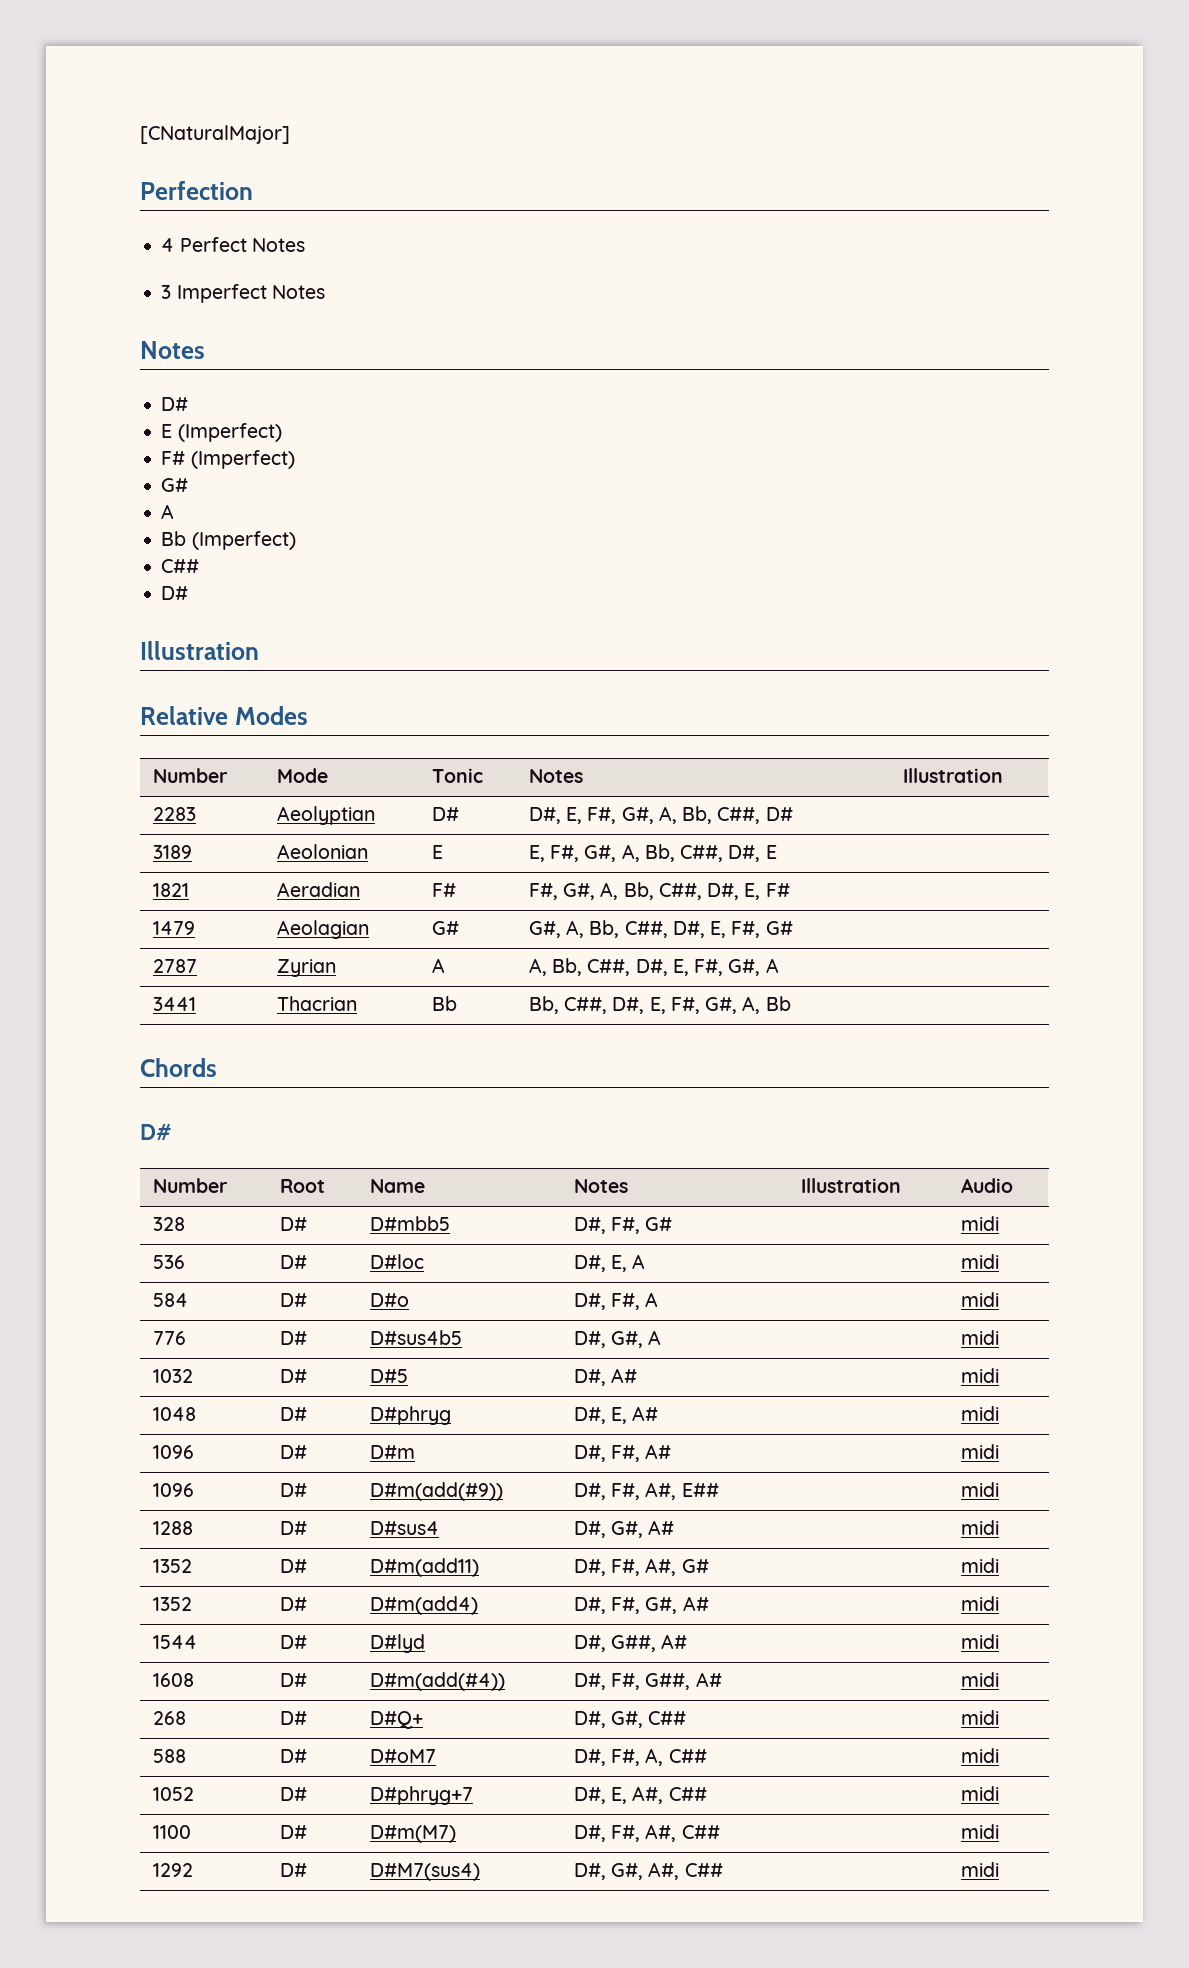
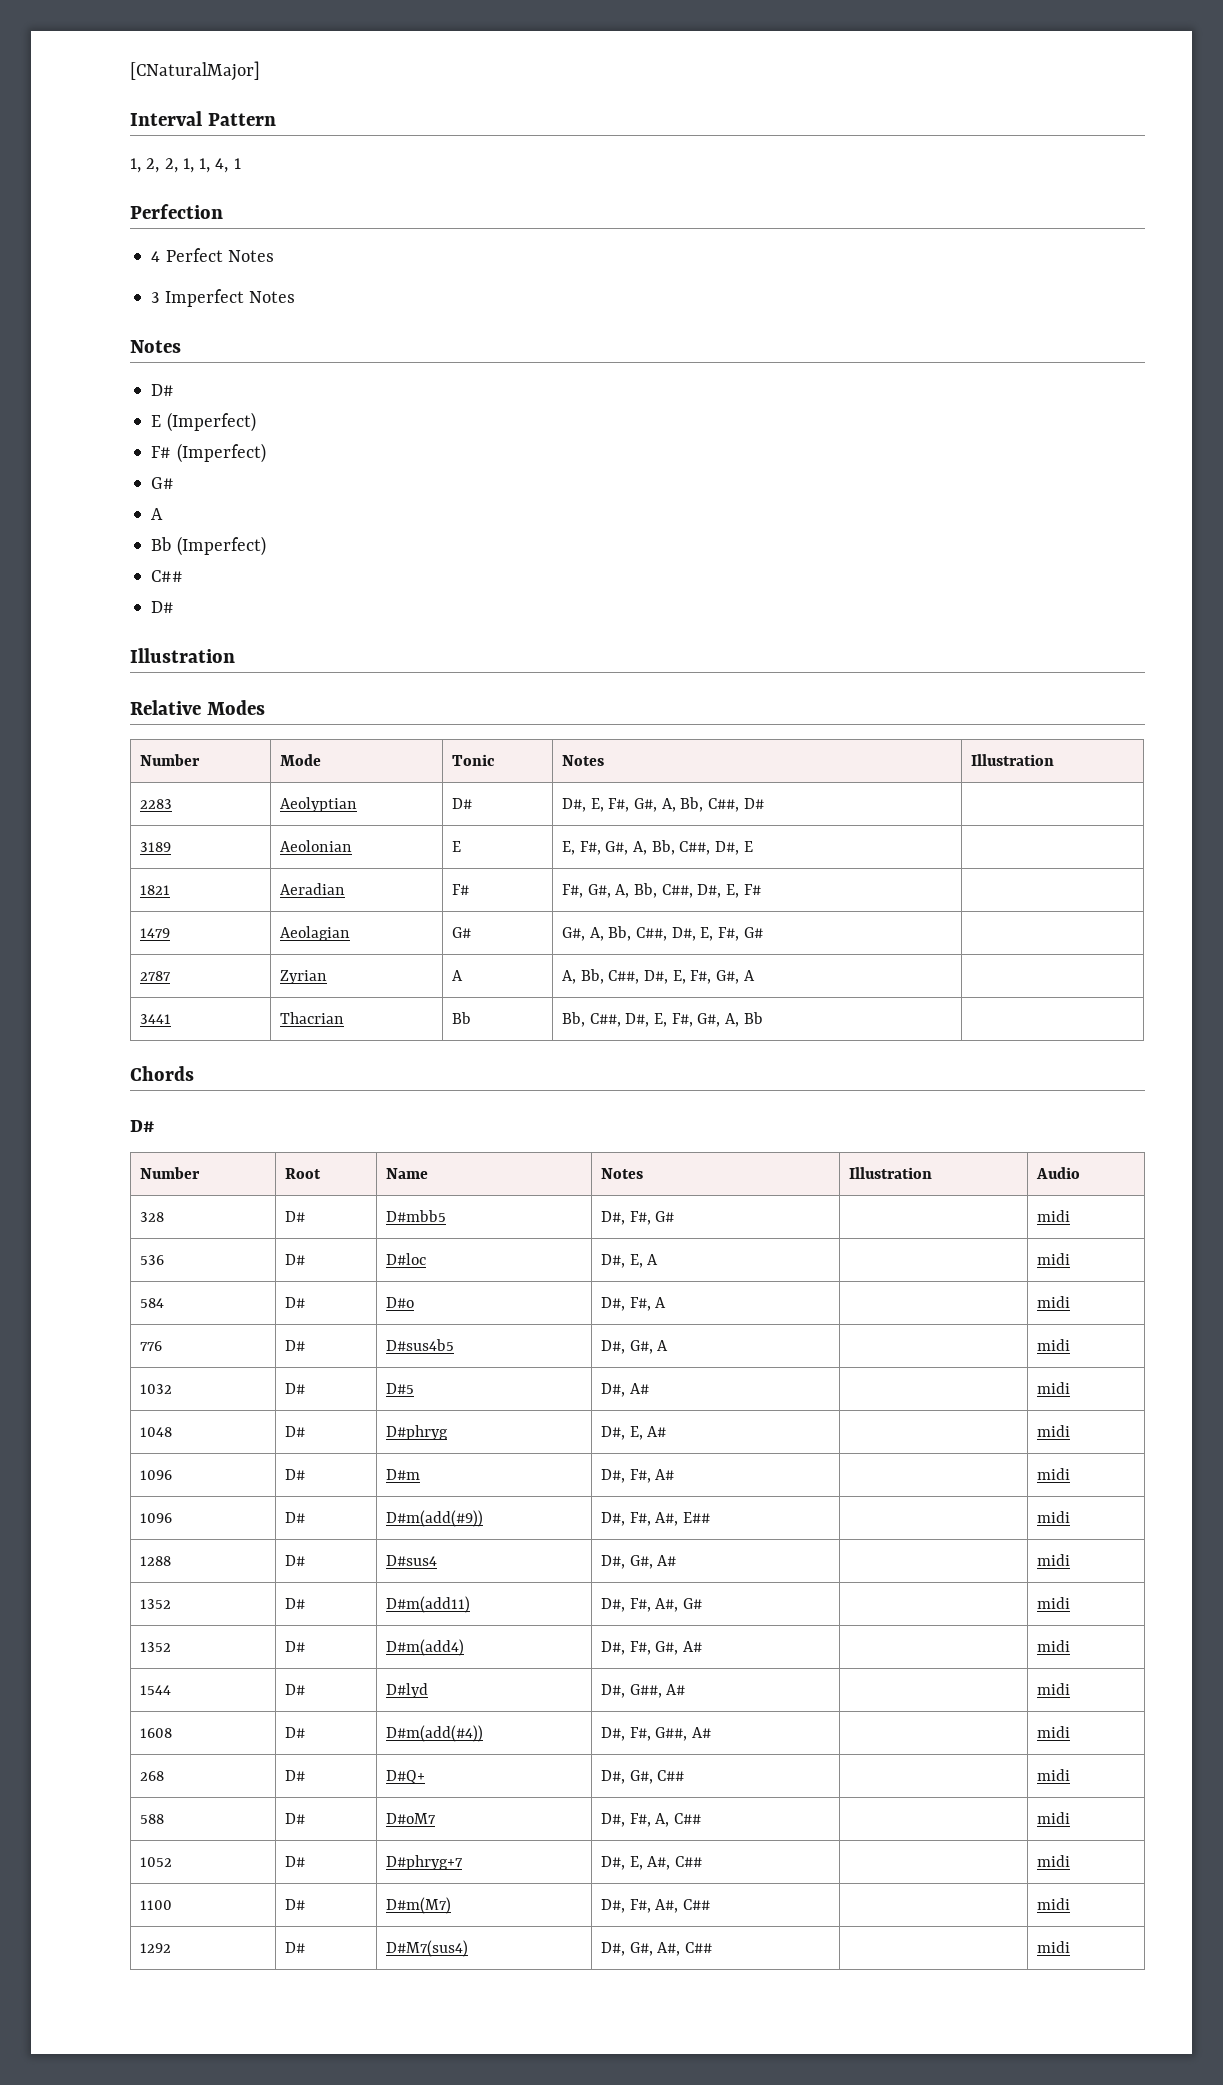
(290, 134) none -> [130,111,276,126] [130,158,241,173] // Interval Pattern // 1, 2, 2, 1, 1, 4, 1

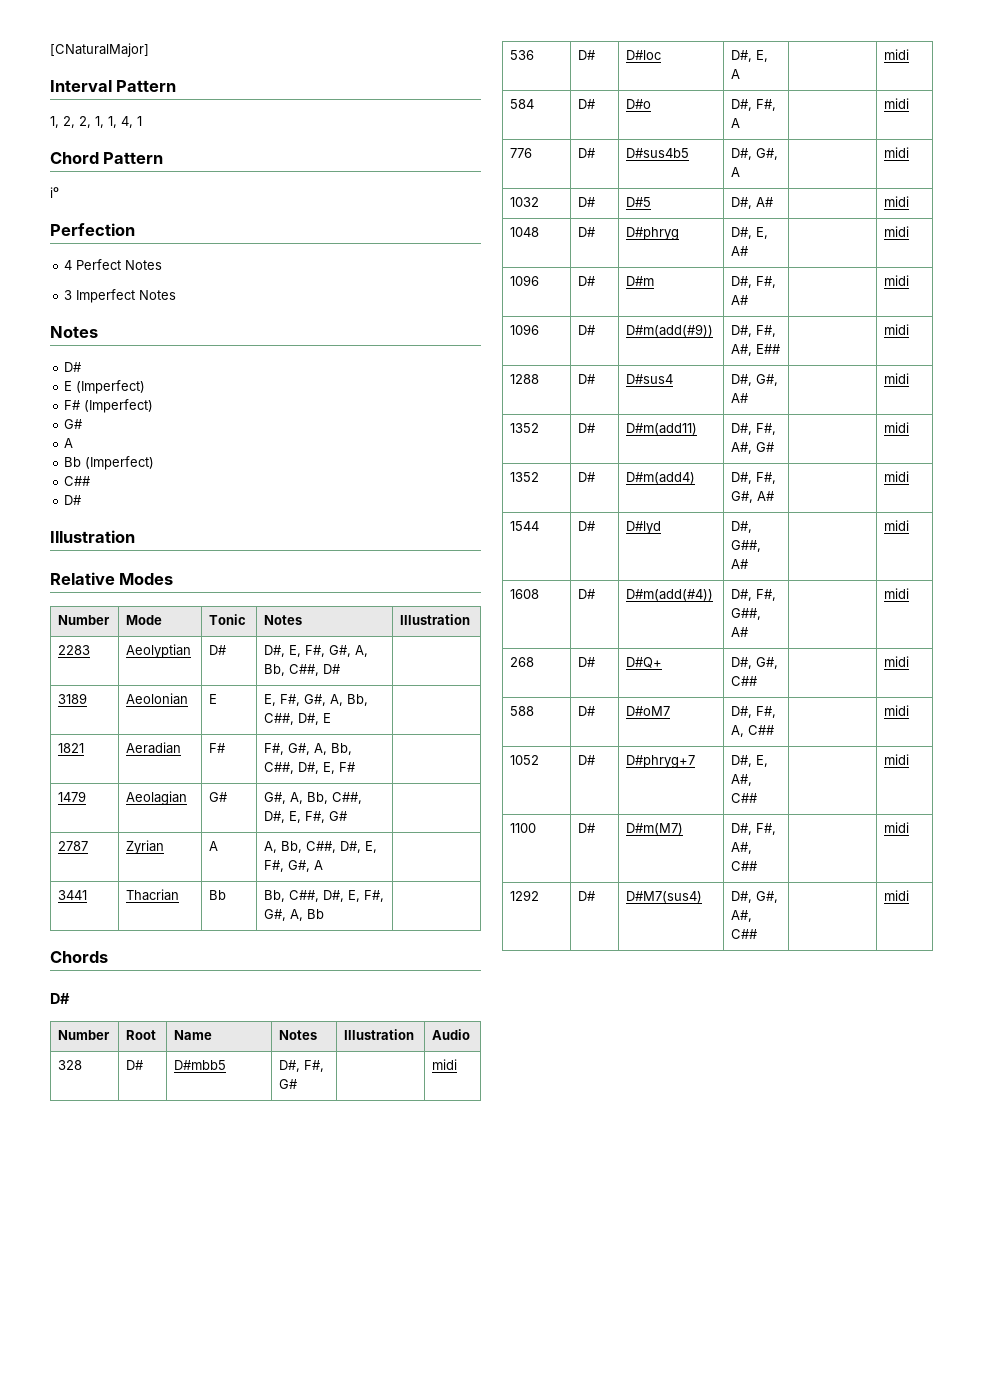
(241, 163) none -> [50,152,164,164] [50,187,59,198] // Chord Pattern // i⁰

